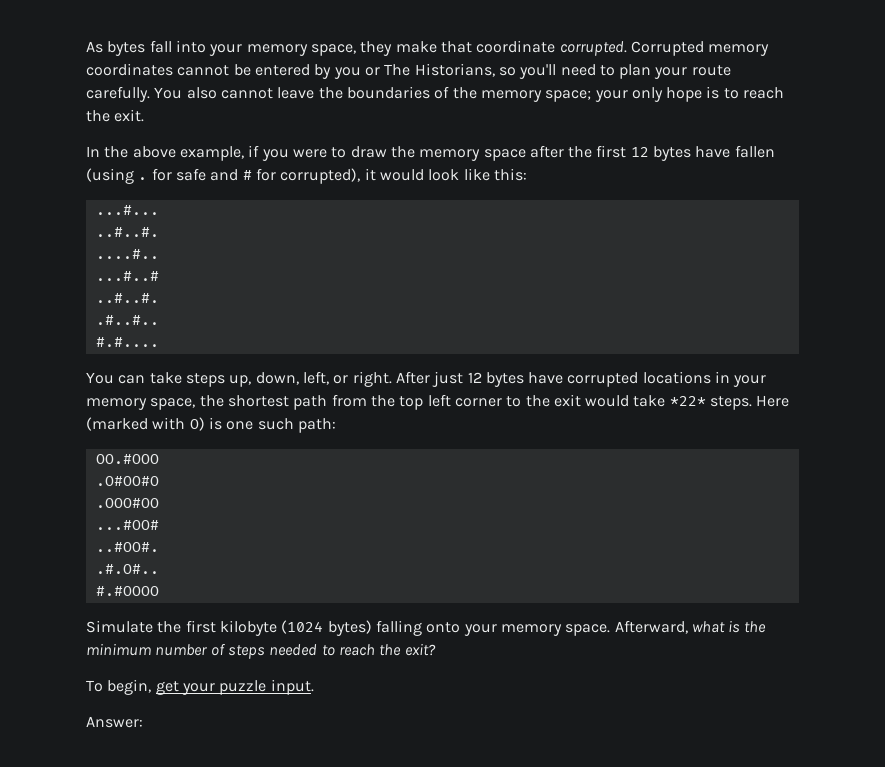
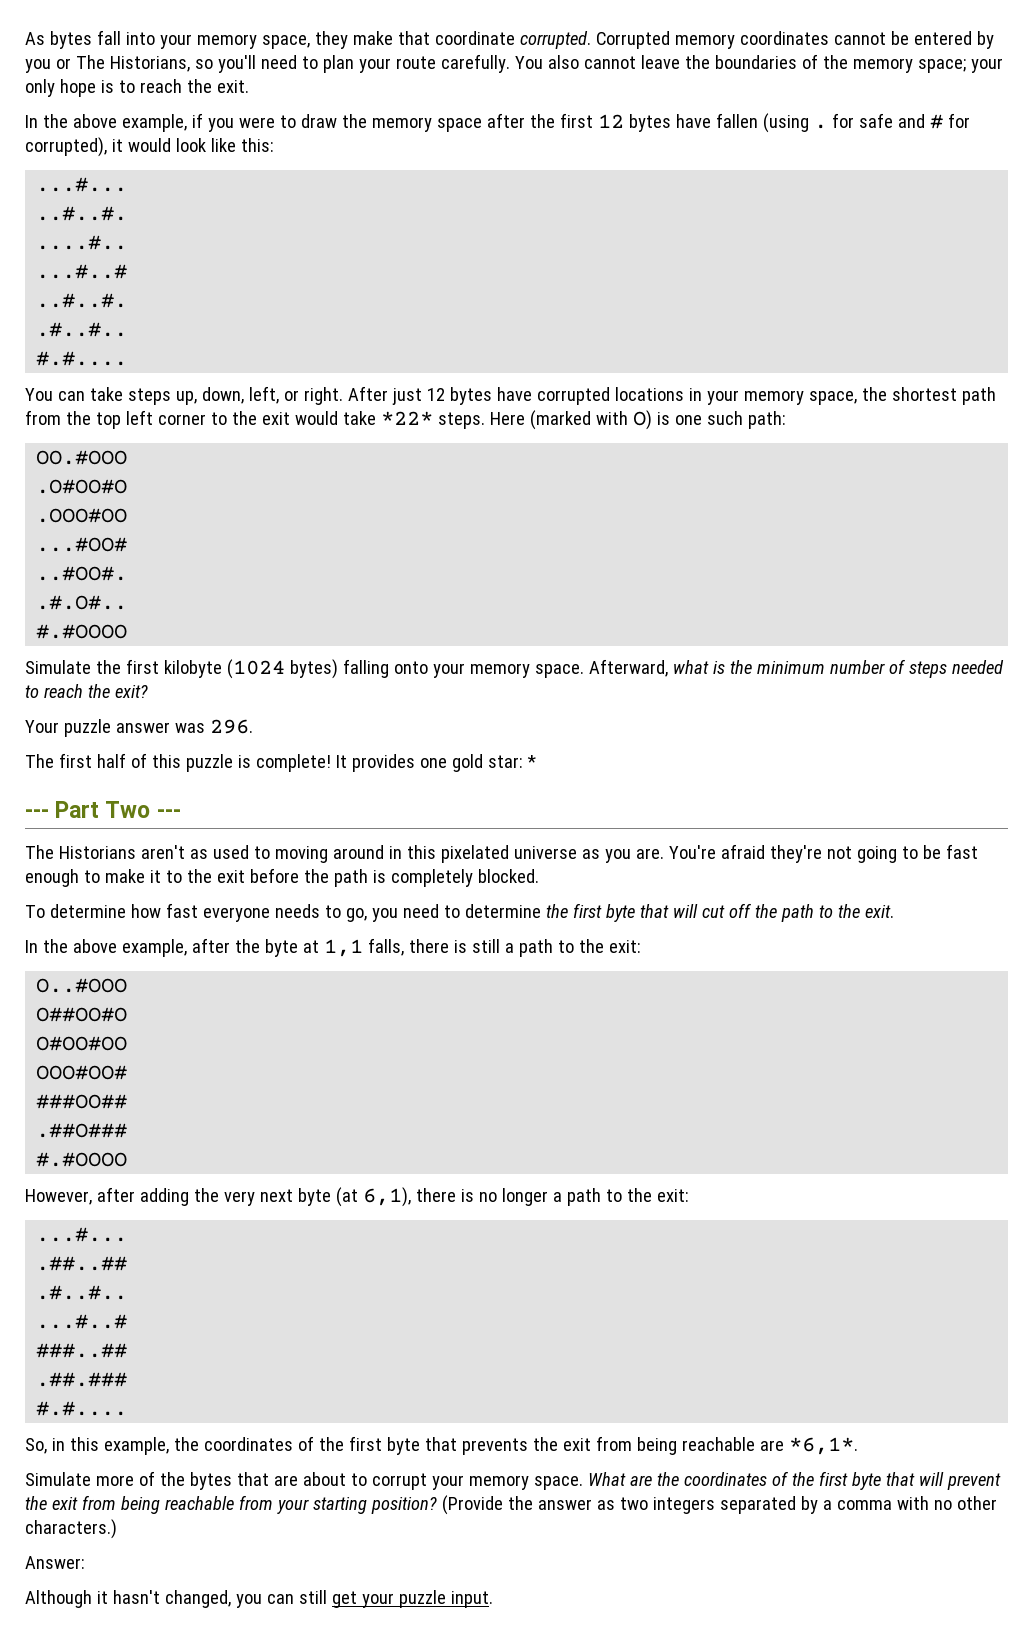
[86,679,152,695] To begin, -> [25,719,253,737] [25,753,536,772] [25,801,181,818] [25,844,978,863] [25,868,539,887] [25,903,894,922] [25,938,641,957] [36,978,128,993] [36,1007,128,1022] [36,1036,128,1051] [36,1065,128,1080] [36,1094,128,1109] [36,1123,128,1138] [36,1152,128,1167] [25,1187,689,1207] [36,1227,128,1242] [36,1256,128,1271] [36,1285,128,1300] [36,1314,128,1329] [36,1343,128,1358] [36,1372,128,1387] [36,1401,128,1416] [25,1436,858,1455] [25,1471,1001,1490] [25,1495,997,1515] [25,1519,117,1539] [25,1556,85,1569] [25,1590,327,1608] Your puzzle answer was 296. // The first half of this puzzle is complete! It provides one gold star: * // --- Part Two --- // The Historians aren't as used to moving around in this pixelated universe as you are. You're afraid they're not going to be fast enough to make it to the exit before the path is completely blocked. // To determine how fast everyone needs to go, you need to determine the first byte that will cut off the path to the exit. // In the above example, after the byte at 1,1 falls, there is still a path to the exit: // O..#OOO // O##OO#O // O#OO#OO // OOO#OO# // ###OO## // .##O### // #.#OOOO // However, after adding the very next byte (at 6,1), there is no longer a path to the exit: // ...#... // .##..## // .#..#.. // ...#..# // ###..## // .##.### // #.#.... // So, in this example, the coordinates of the first byte that prevents the exit from being reachable are *6,1*. // Simulate more of the bytes that are about to corrupt your memory space. What are the coordinates of the first byte that will prevent the exit from being reachable from your starting position? (Provide the answer as two integers separated by a comma with no other characters.) // Answer: // Although it hasn't changed, you can still
[86,716,143,728] // Answer: -> (493, 1599) none

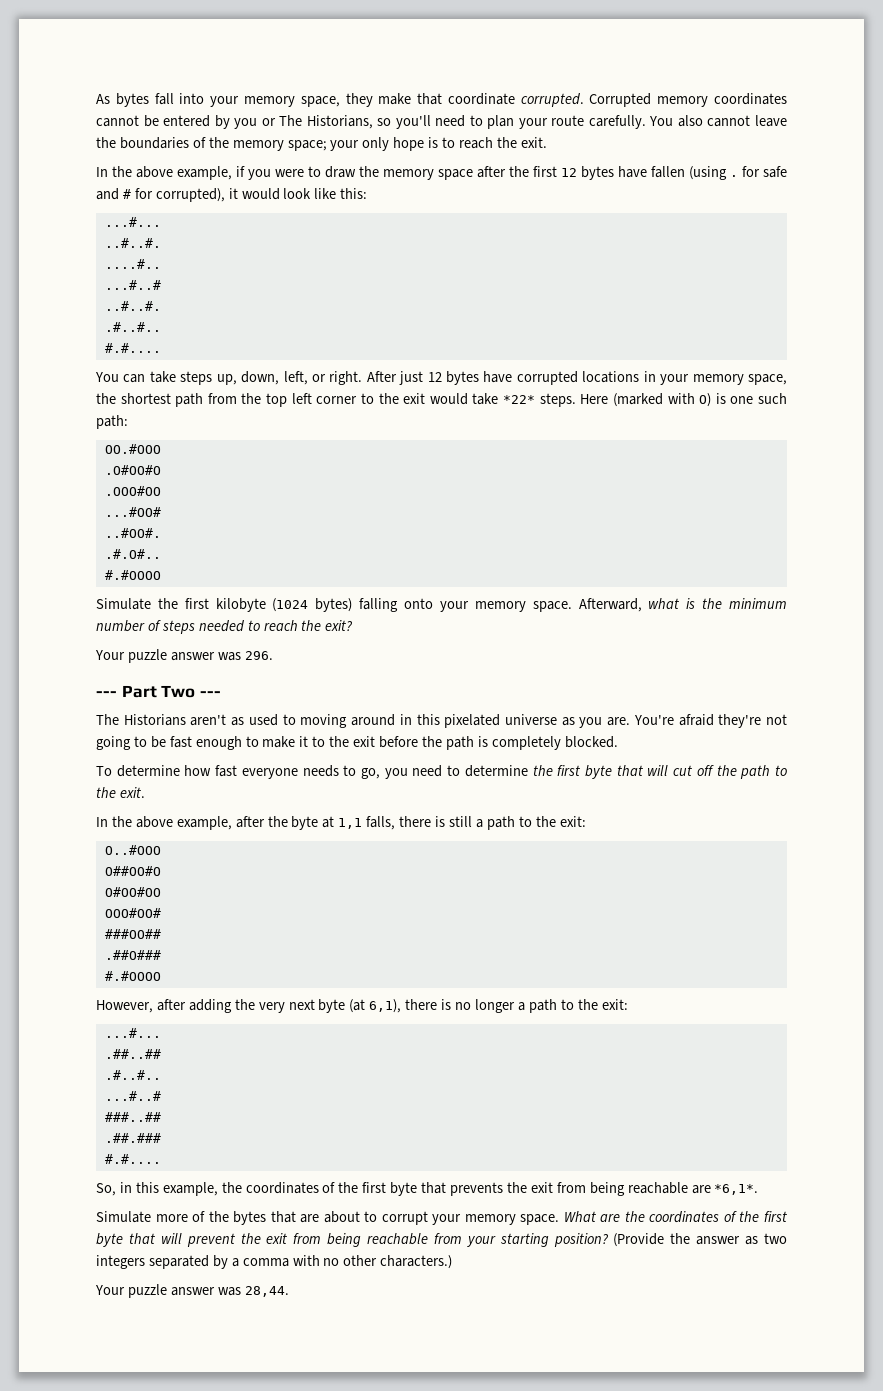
[25,753,536,772] // The first half of this puzzle is complete! It provides one gold star: * -> (273, 655) none
[25,1556,85,1569] [25,1590,493,1608] Answer: // Although it hasn't changed, you can still get your puzzle input. -> [95,1284,289,1298] Your puzzle answer was 28,44.

